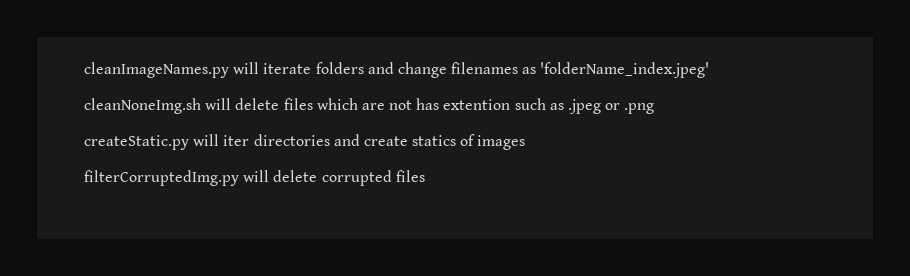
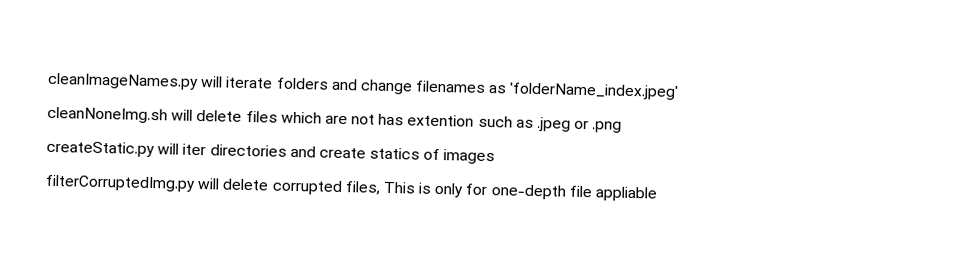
[395,170,425,182] files -> [344,181,658,202] files, This is only for one-depth file appliable

